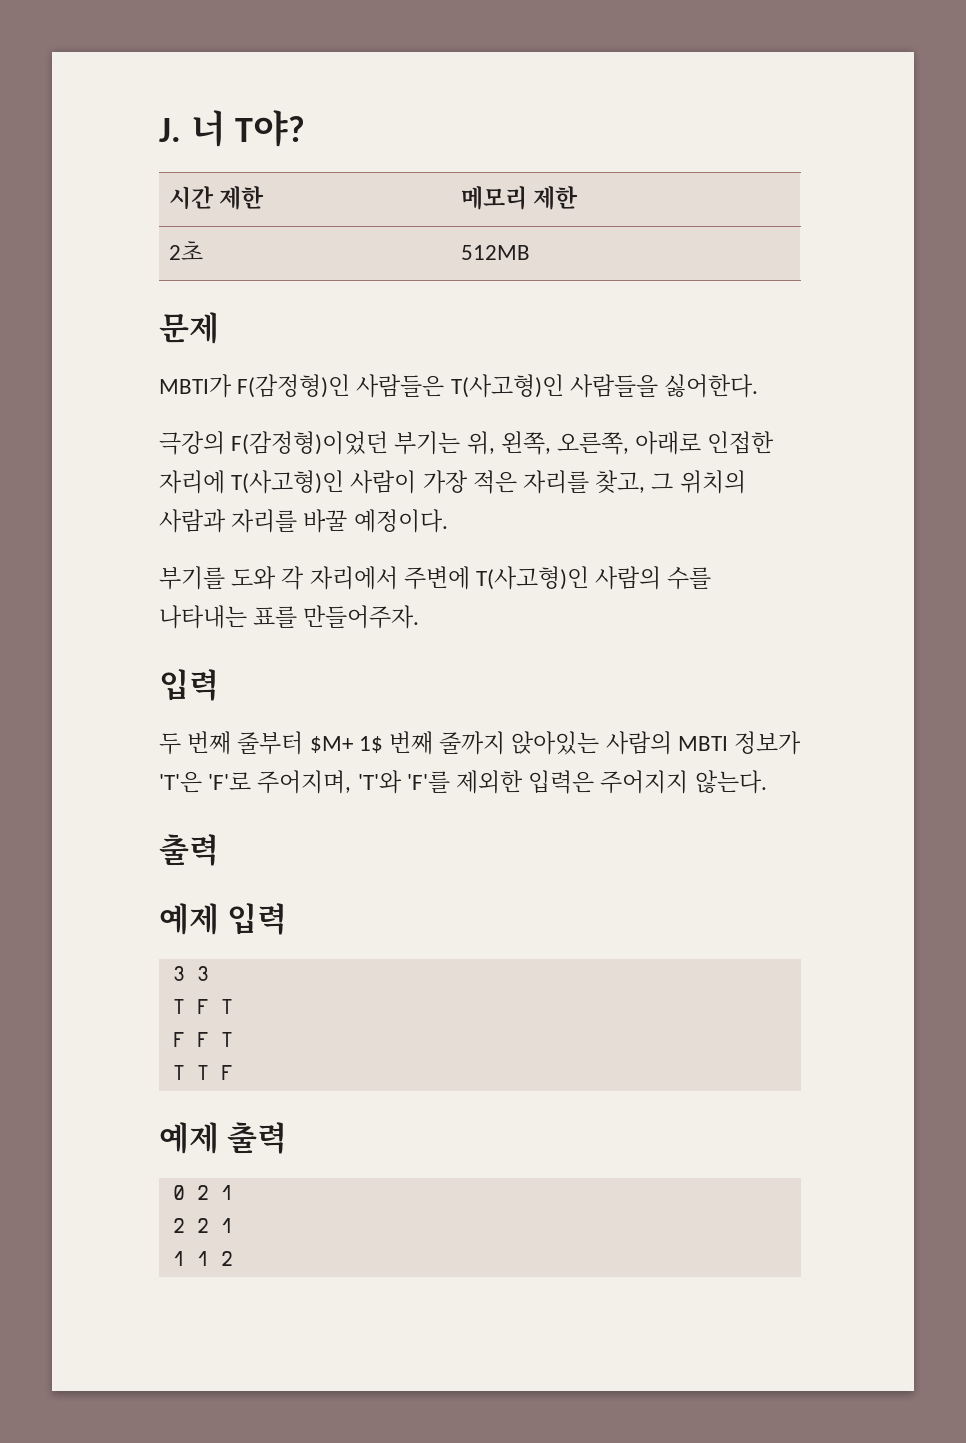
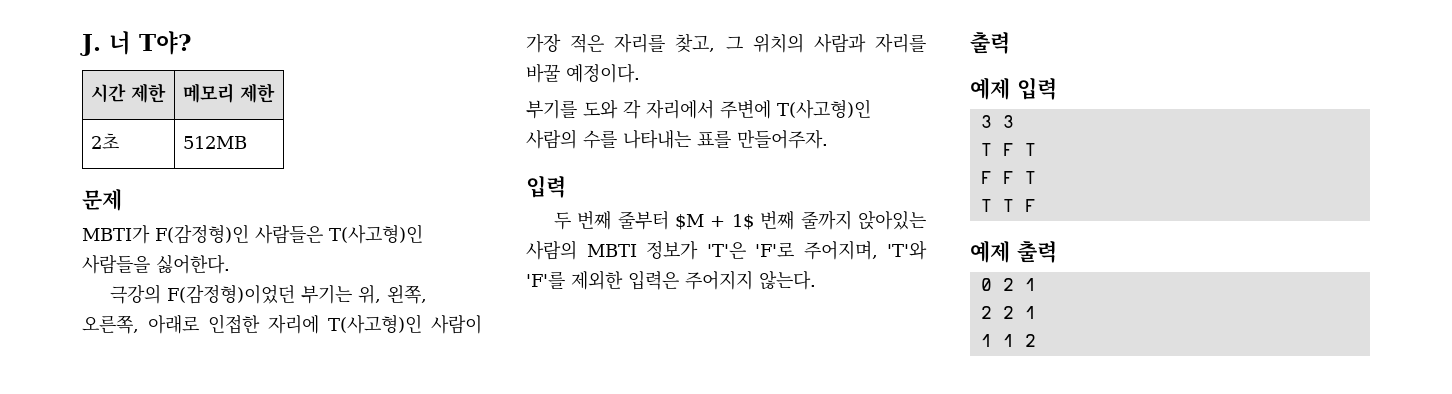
[309,736,353,753] $M+ -> [675,214,726,230] $M +

